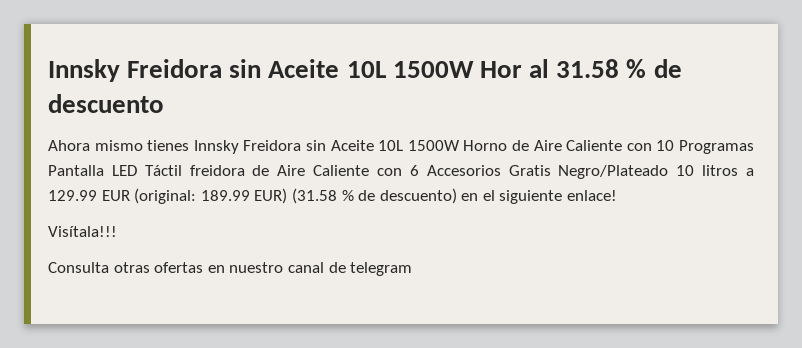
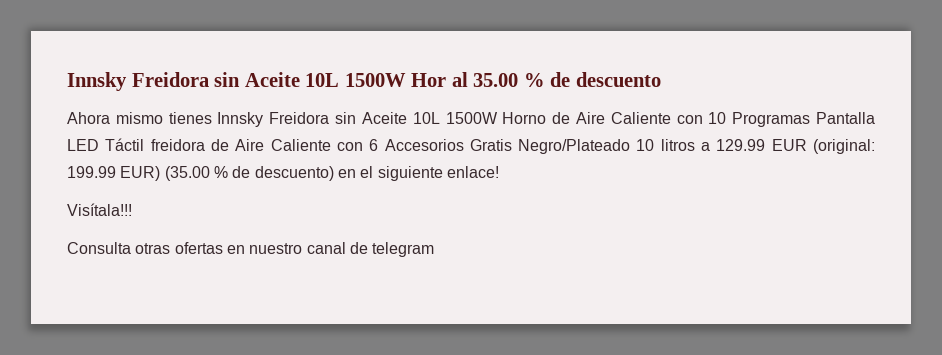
[556,59,620,78] 31.58 -> [473,73,519,87] 35.00
[200,188,337,204] 189.99 EUR) (31.58 -> [67,166,210,181] 199.99 EUR) (35.00

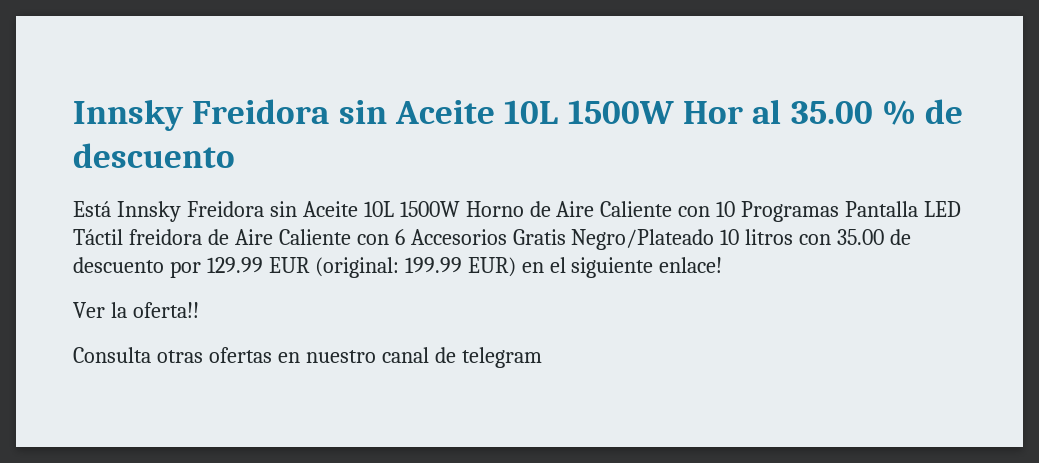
[67,112,212,124] Ahora mismo tienes -> [73,201,111,217] Está
[701,142,711,151] a -> [799,229,912,245] [73,257,201,278] con 35.00 de descuento por
[164,166,334,181] (35.00 % de descuento) -> (516, 267) none
[67,203,132,216] Visítala!!! -> [73,302,199,318] Ver la oferta!!

